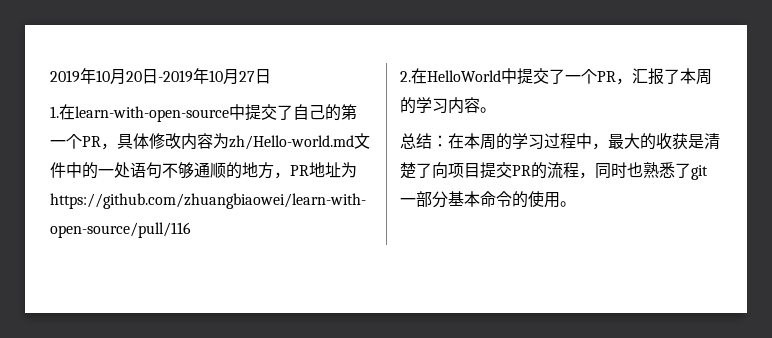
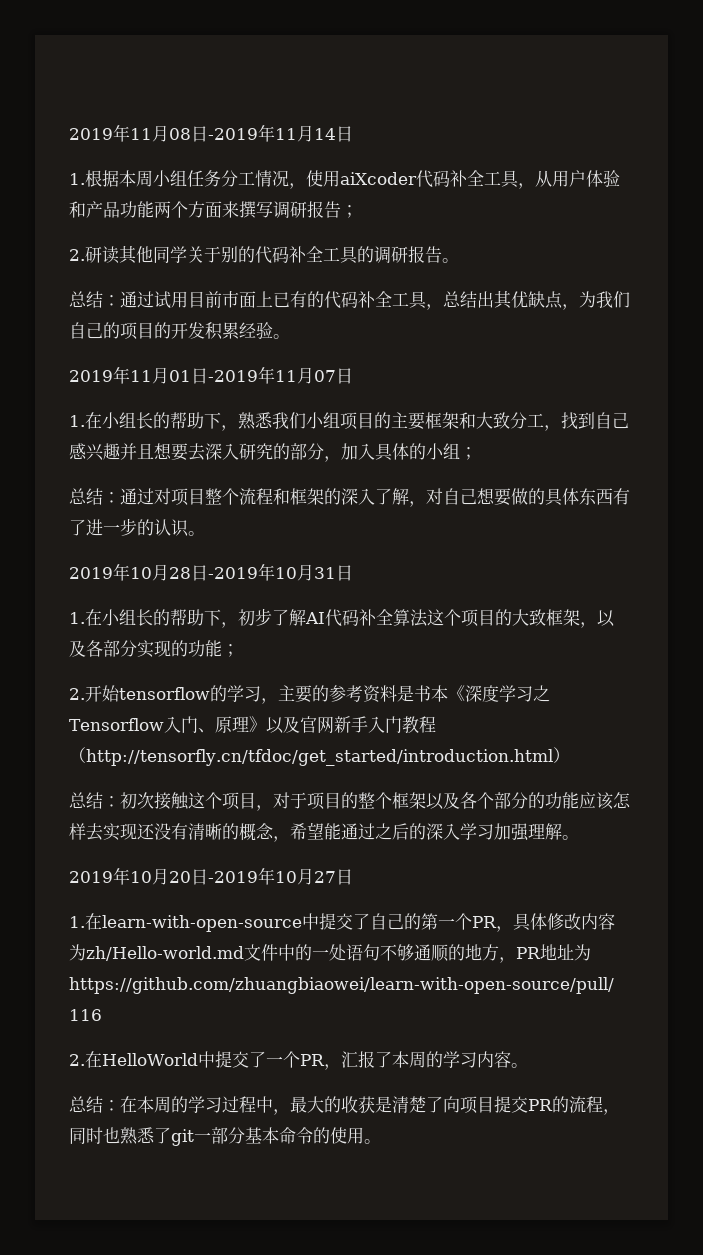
[50,68,96,84] 2019年 -> [69,124,353,142] [69,170,620,189] [69,201,358,219] [69,245,459,264] [69,290,630,310] [69,322,290,340] [69,366,353,384] [69,412,629,431] [69,443,477,462] [69,488,630,507] [69,518,205,537] [69,563,353,581] [69,608,615,628] [69,640,239,658] [69,685,550,704] [69,716,436,734] [69,747,570,766] [69,792,631,811] [69,822,579,842] [69,867,130,885] 2019年11月08日-2019年11月14日 // 1.根据本周小组任务分工情况，使用aiXcoder代码补全工具，从用户体验和产品功能两个方面来撰写调研报告； // 2.研读其他同学关于别的代码补全工具的调研报告。 // 总结：通过试用目前市面上已有的代码补全工具，总结出其优缺点，为我们自己的项目的开发积累经验。 // 2019年11月01日-2019年11月07日 // 1.在小组长的帮助下，熟悉我们小组项目的主要框架和大致分工，找到自己感兴趣并且想要去深入研究的部分，加入具体的小组； // 总结：通过对项目整个流程和框架的深入了解，对自己想要做的具体东西有了进一步的认识。 // 2019年10月28日-2019年10月31日 // 1.在小组长的帮助下，初步了解AI代码补全算法这个项目的大致框架，以及各部分实现的功能； // 2.开始tensorflow的学习，主要的参考资料是书本《深度学习之Tensorflow入门、原理》以及官网新手入门教程（http://tensorfly.cn/tfdoc/get_started/introduction.html） // 总结：初次接触这个项目，对于项目的整个框架以及各个部分的功能应该怎样去实现还没有清晰的概念，希望能通过之后的深入学习加强理解。 // 2019年

